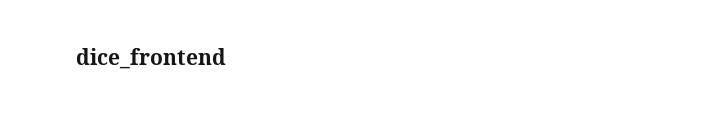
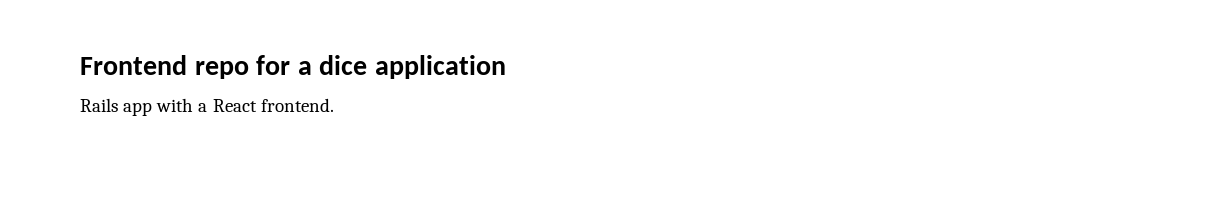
[76,48,226,69] dice_frontend -> [80,55,506,79] [80,98,334,116] Frontend repo for a dice application // Rails app with a React frontend.

